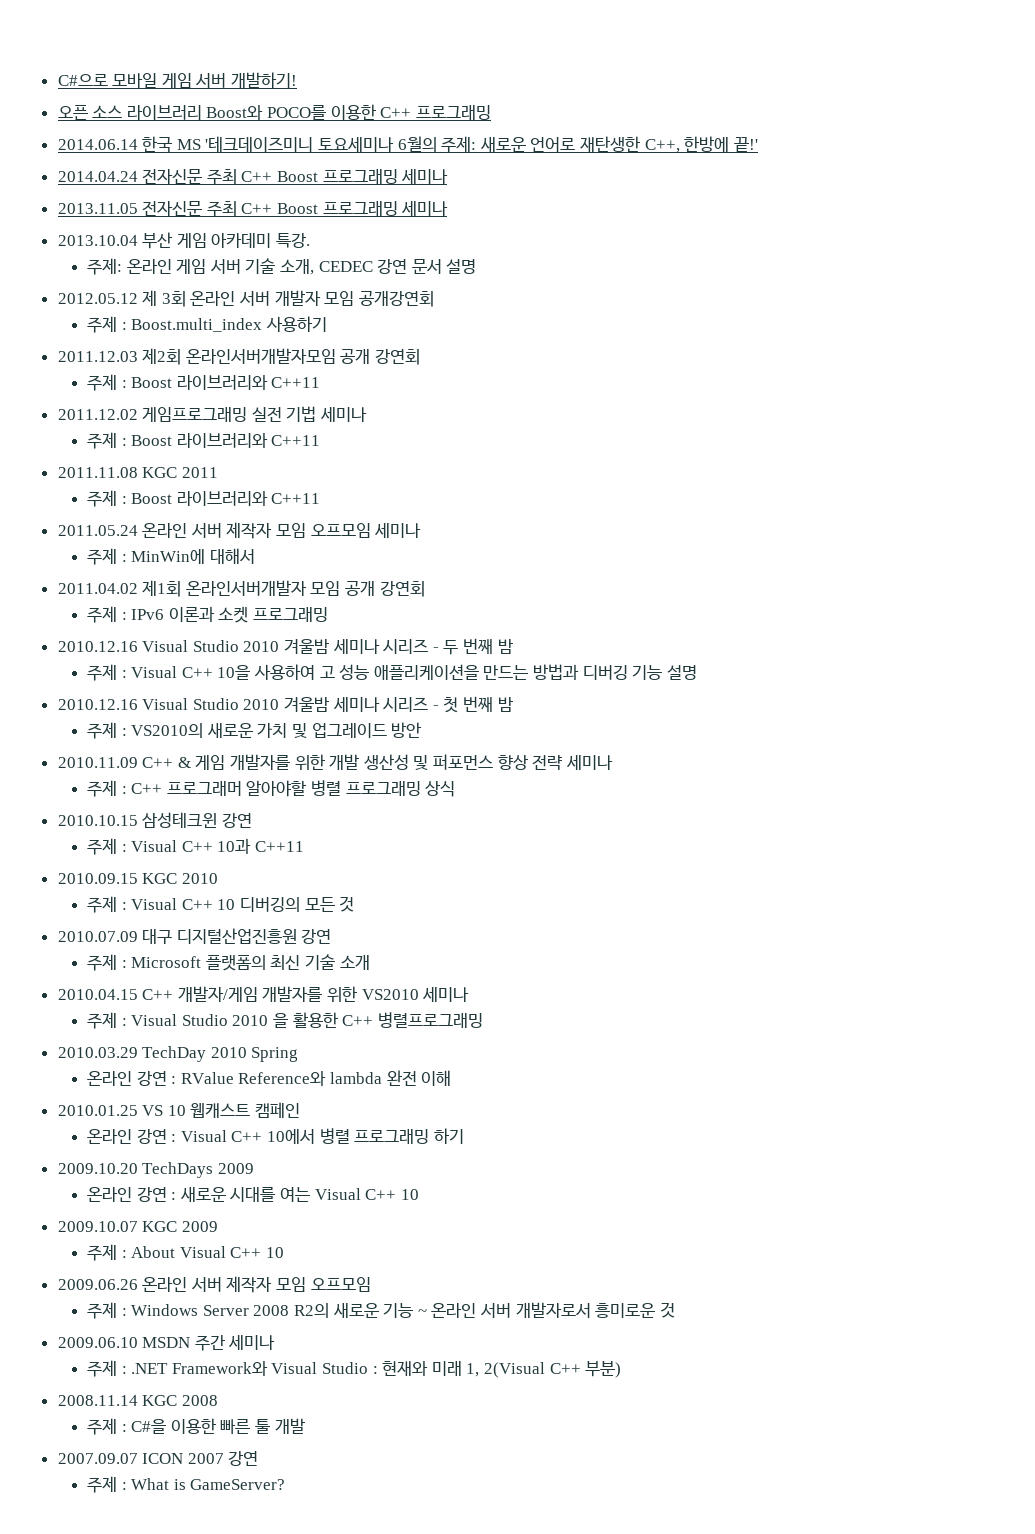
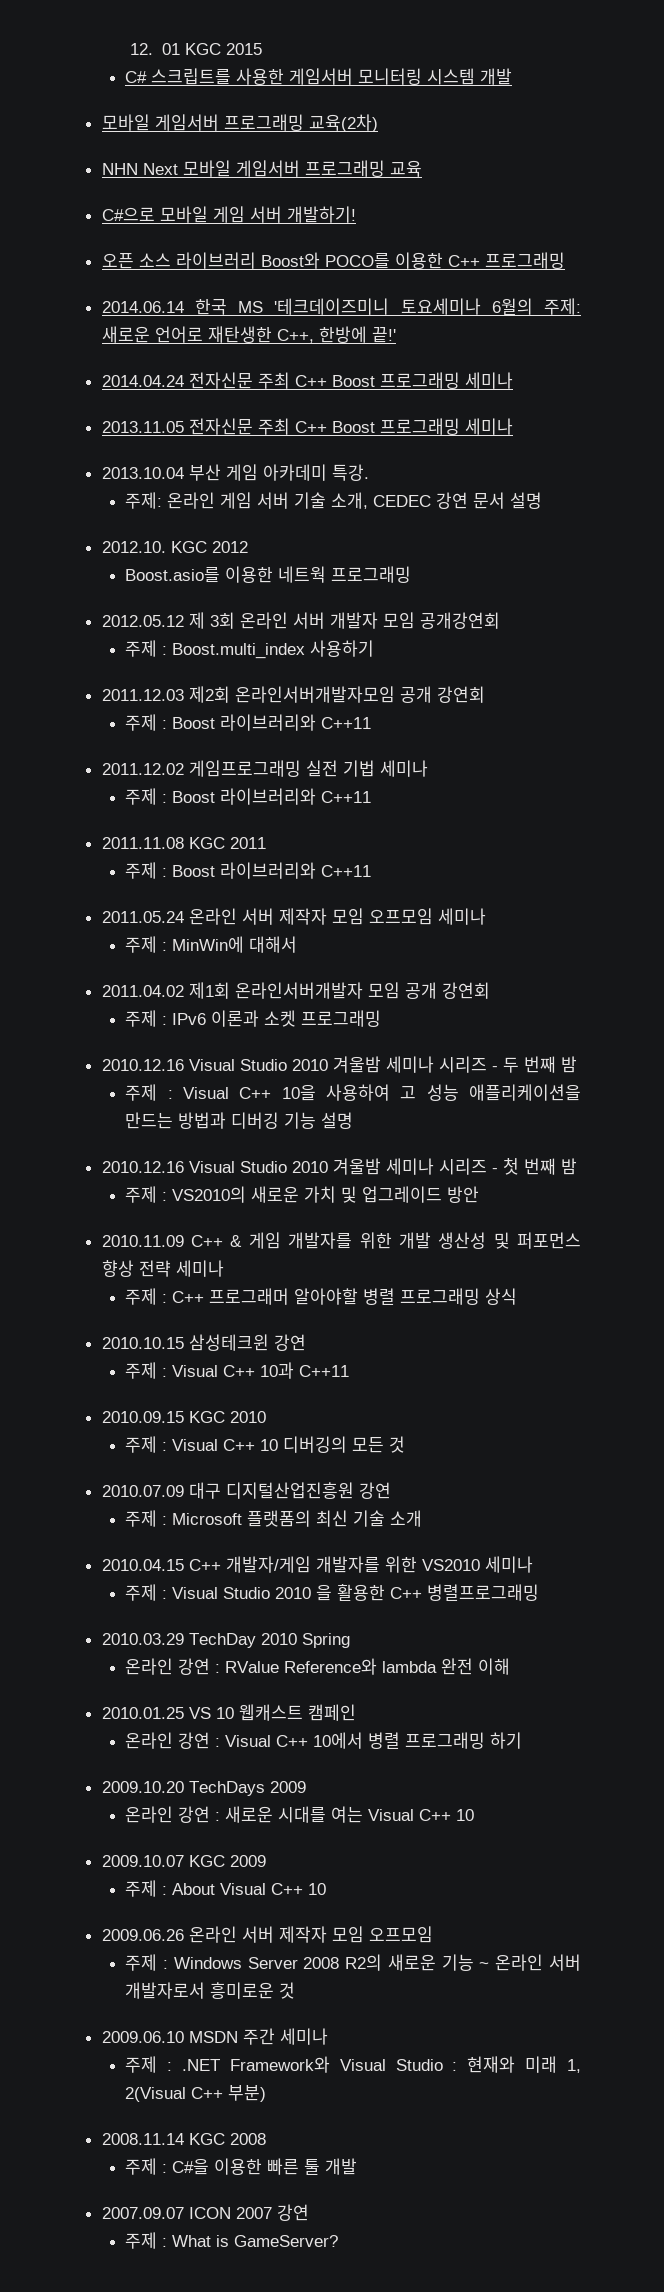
(57, 80) none -> [130,43,262,55] [125,68,513,85] [101,114,378,132] [101,160,422,177] 12. 01 KGC 2015 // C# 스크립트를 사용한 게임서버 모니터링 시스템 개발 // 모바일 게임서버 프로그래밍 교육(2차) // NHN Next 모바일 게임서버 프로그래밍 교육 //
(477, 266) none -> [101,541,248,553] [125,566,412,583] // 2012.10. KGC 2012 // Boost.asio를 이용한 네트웍 프로그래밍

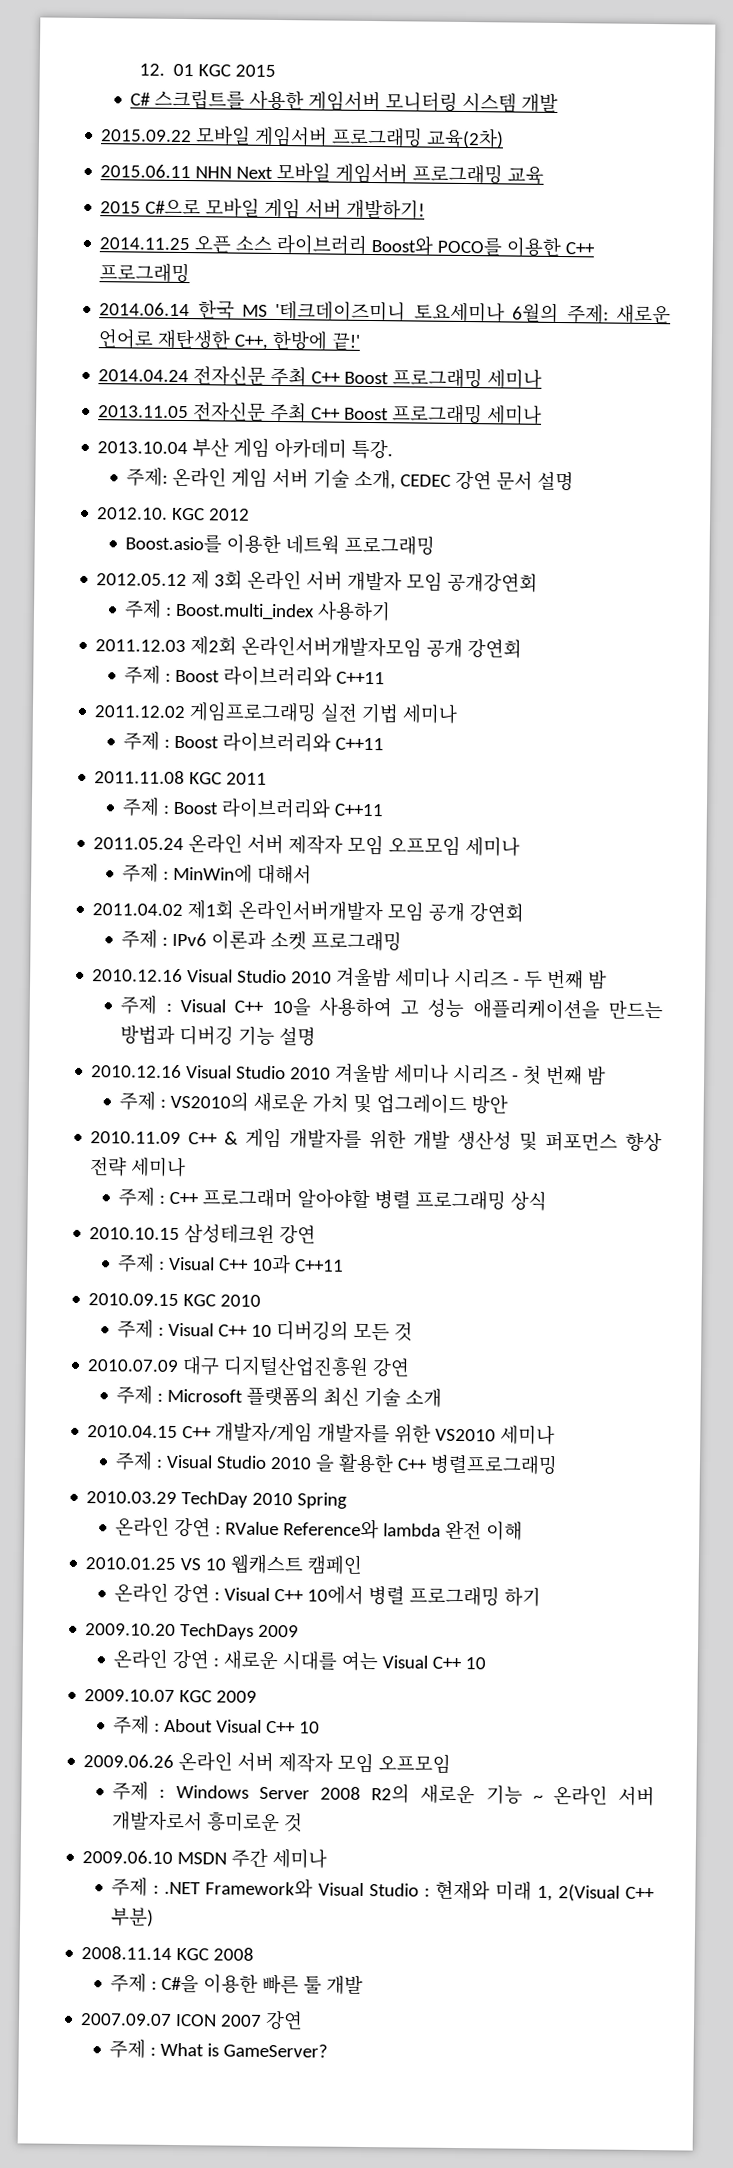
(513, 76) none -> [101,129,193,143] 2015.09.22
(378, 123) none -> [100,164,192,179] 2015.06.11
(422, 168) none -> [100,201,142,214] 2015
(356, 214) none -> [99,237,191,251] 2014.11.25

